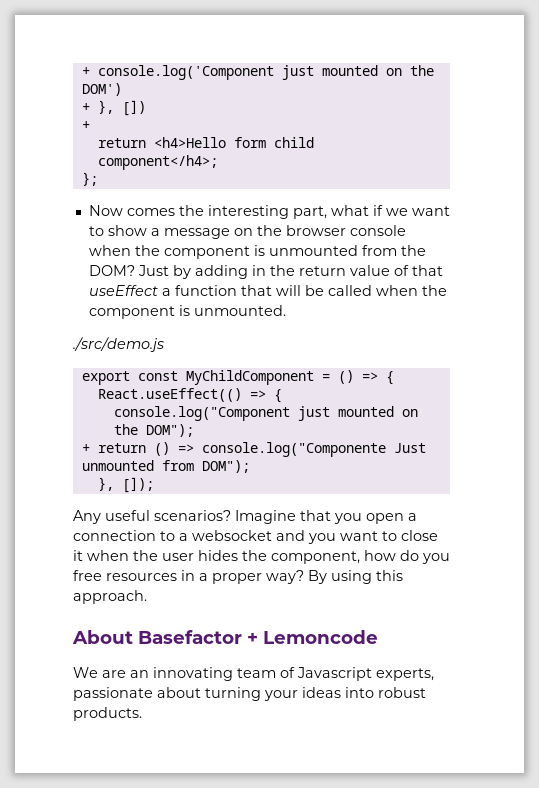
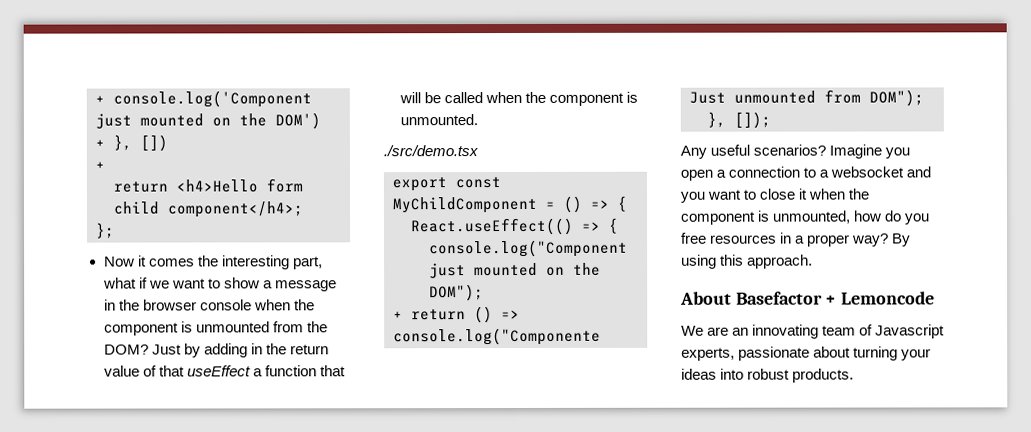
(123, 210) none -> [137,255,147,267] it
[233,228,253,236] on -> [103,299,116,311] in
[73,337,164,352] ./src/demo.js -> [383,145,478,157] ./src/demo.tsx
[300,510,331,521] that -> (883, 151) none
[162,550,360,564] user hides the component, -> [680,210,852,225] component is unmounted,

